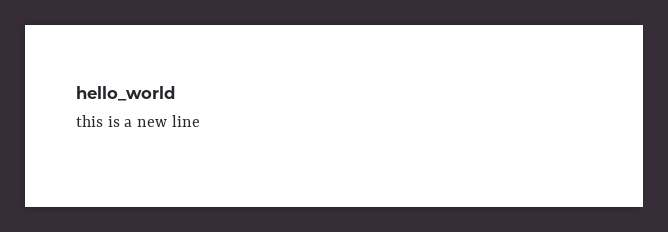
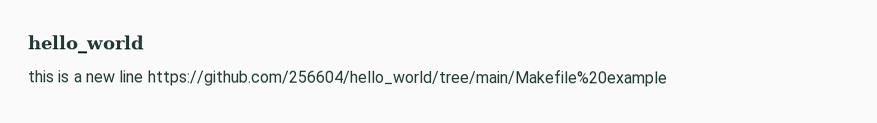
(200, 121) none -> [146,68,667,87] https://github.com/256604/hello_world/tree/main/Makefile%20example

